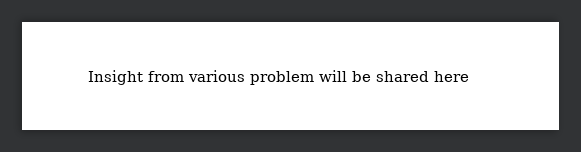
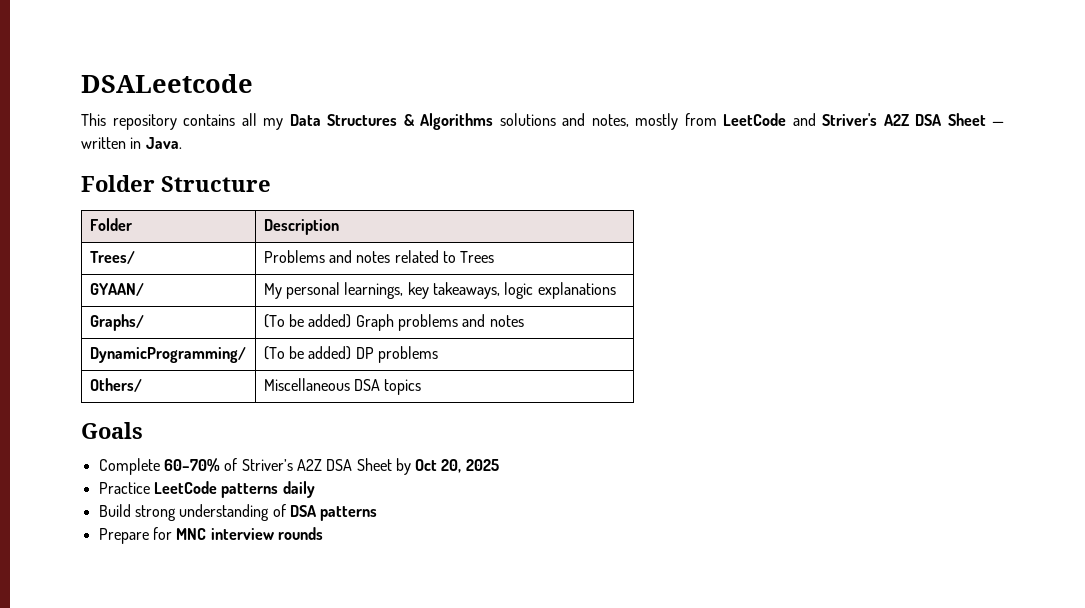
[88,70,469,85] Insight from various problem will be shared here -> [81,74,253,93] [81,113,1004,130] [81,137,182,149] [81,175,271,192] [89,218,132,231] [263,219,339,235] [89,251,135,264] [263,250,495,263] [89,283,144,296] [263,282,616,299] [89,314,144,331] [263,314,524,331] [89,347,246,363] [263,346,438,363] [89,378,142,392] [263,378,422,395] [81,422,143,439] [98,458,499,475] [98,481,315,498] [98,504,378,521] [98,527,323,544] DSALeetcode // This repository contains all my Data Structures & Algorithms solutions and notes, mostly from LeetCode and Striver's A2Z DSA Sheet — written in Java. // Folder Structure // Folder | Description // Trees/ | Problems and notes related to Trees // GYAAN/ | My personal learnings, key takeaways, logic explanations // Graphs/ | (To be added) Graph problems and notes // DynamicProgramming/ | (To be added) DP problems // Others/ | Miscellaneous DSA topics // Goals // Complete 60–70% of Striver’s A2Z DSA Sheet by Oct 20, 2025 // Practice LeetCode patterns daily // Build strong understanding of DSA patterns // Prepare for MNC interview rounds

